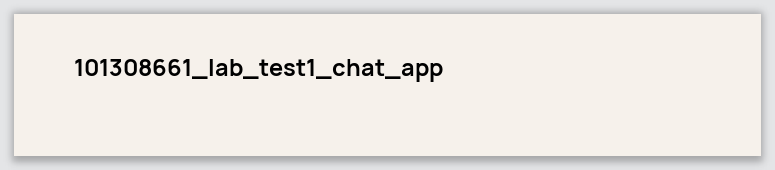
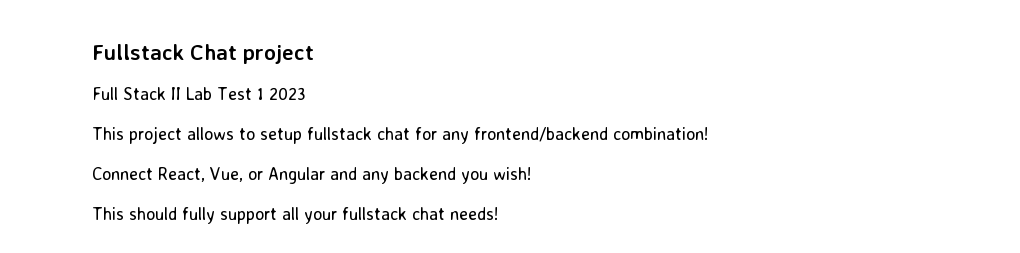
[74,59,443,82] 101308661_lab_test1_chat_app -> [92,44,314,64] [92,87,306,100] [92,126,708,144] [92,167,531,184] [92,207,498,224] Fullstack Chat project // Full Stack II Lab Test 1 2023 // This project allows to setup fullstack chat for any frontend/backend combination! // Connect React, Vue, or Angular and any backend you wish! // This should fully support all your fullstack chat needs!

